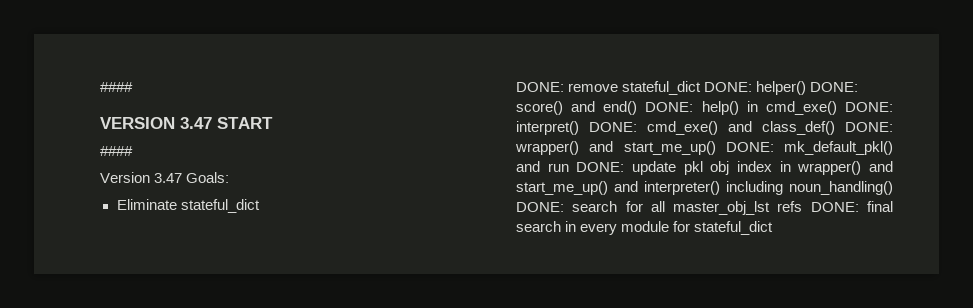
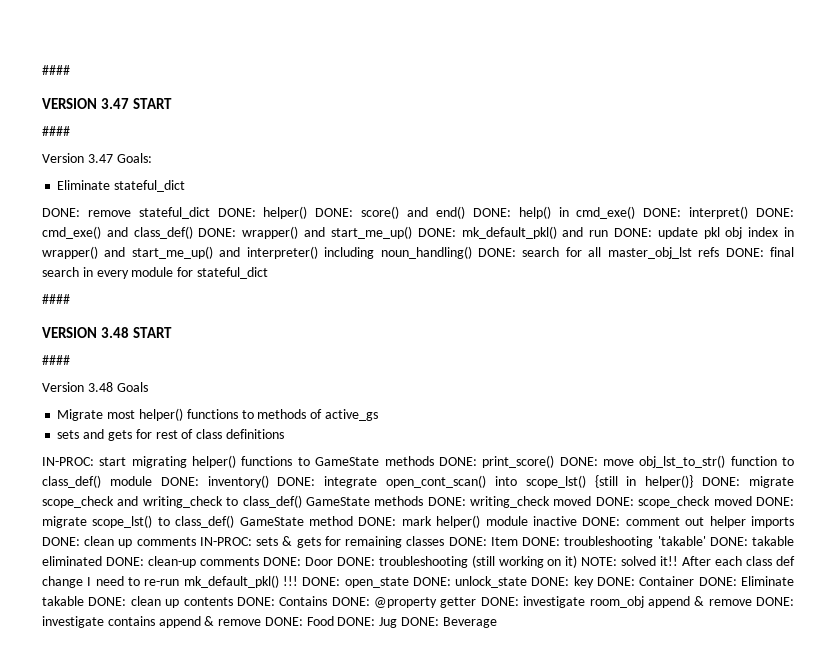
(774, 228) none -> [42,294,70,304] [42,327,173,338] [42,355,70,365] [42,382,148,392] [57,408,378,421] [57,429,284,441] [42,455,795,468] [42,475,794,488] [42,495,794,508] [42,515,794,528] [42,536,795,548] [42,555,796,568] [42,575,794,588] [42,596,794,608] [42,616,497,628] // #### // VERSION 3.48 START // #### // Version 3.48 Goals // Migrate most helper() functions to methods of active_gs // sets and gets for rest of class definitions // IN-PROC: start migrating helper() functions to GameState methods DONE: print_score() DONE: move obj_lst_to_str() function to class_def() module DONE: inventory() DONE: integrate open_cont_scan() into scope_lst() {still in helper()} DONE: migrate scope_check and writing_check to class_def() GameState methods DONE: writing_check moved DONE: scope_check moved DONE: migrate scope_lst() to class_def() GameState method DONE: mark helper() module inactive DONE: comment out helper imports DONE: clean up comments IN-PROC: sets & gets for remaining classes DONE: Item DONE: troubleshooting 'takable' DONE: takable eliminated DONE: clean-up comments DONE: Door DONE: troubleshooting (still working on it) NOTE: solved it!! After each class def change I need to re-run mk_default_pkl() !!! DONE: open_state DONE: unlock_state DONE: key DONE: Container DONE: Eliminate takable DONE: clean up contents DONE: Contains DONE: @property getter DONE: investigate room_obj append & remove DONE: investigate contains append & remove DONE: Food DONE: Jug DONE: Beverage

